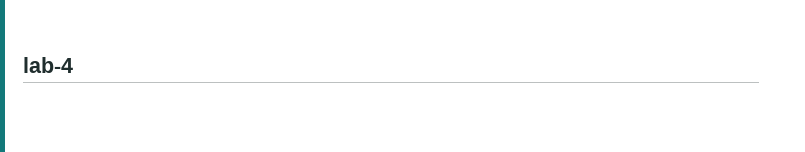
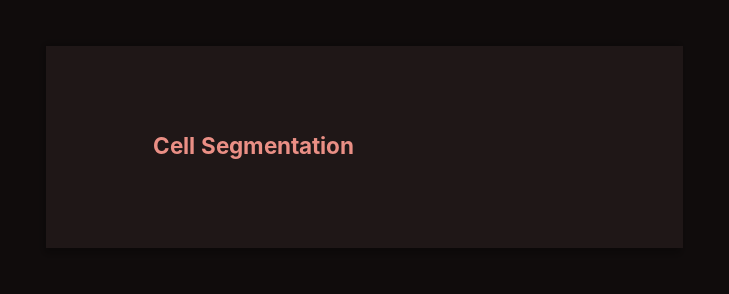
[23,57,73,73] lab-4 -> [153,136,355,159] Cell Segmentation

